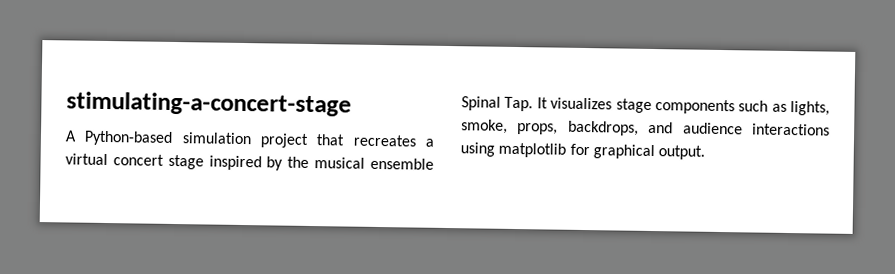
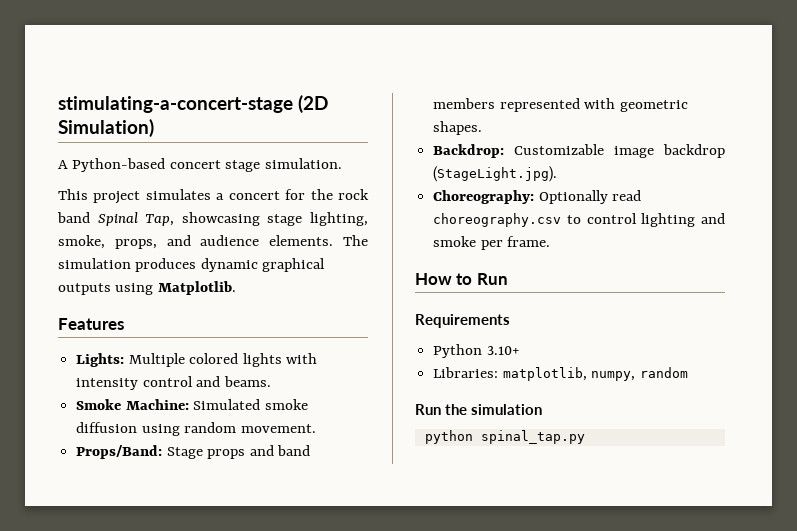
(352, 104) none -> [298,95,328,113] [58,119,154,137] (2D Simulation)
[181,132,434,148] [65,153,434,171] [461,96,830,116] simulation project that recreates a virtual concert stage inspired by the musical ensemble Spinal Tap. It visualizes stage components such as lights, -> [169,158,342,172] [58,189,369,204] [57,212,368,226] concert stage simulation. // This project simulates a concert for the rock band Spinal Tap, showcasing stage lighting,
[567,120,639,136] backdrops, -> (157, 244) none
[752,123,830,136] [460,142,706,160] interactions using matplotlib for graphical output. -> [269,235,369,246] [58,258,326,272] [58,281,236,295] [58,318,124,330] [76,353,317,367] [76,376,271,390] [76,399,308,410] [76,422,316,436] [76,445,310,459] [433,98,688,112] [433,121,483,135] [433,144,725,158] [433,166,558,182] [433,190,642,204] [433,213,725,227] [433,236,551,250] [415,273,508,285] [415,314,510,328] [433,344,520,358] [433,367,688,381] [415,404,542,415] [424,430,585,444] elements. The simulation produces dynamic graphical outputs using Matplotlib. // Features // Lights: Multiple colored lights with intensity control and beams. // Smoke Machine: Simulated smoke diffusion using random movement. // Props/Band: Stage props and band members represented with geometric shapes. // Backdrop: Customizable image backdrop (StageLight.jpg). // Choreography: Optionally read choreography.csv to control lighting and smoke per frame. // How to Run // Requirements // Python 3.10+ // Libraries: matplotlib, numpy, random // Run the simulation // python spinal_tap.py

